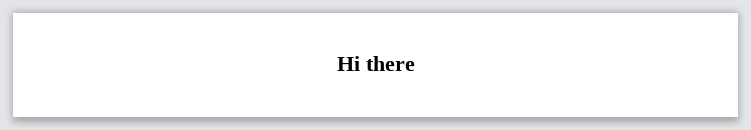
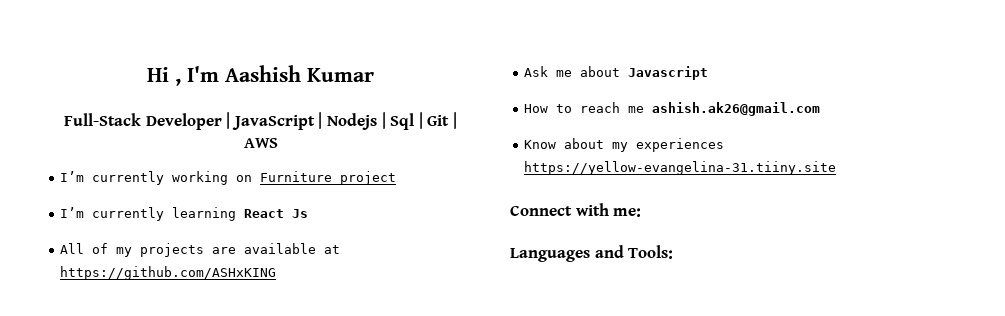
[365,56,415,71] there -> [175,65,374,86] [64,112,457,130] [243,138,278,148] [60,171,397,185] [60,207,309,221] [60,243,341,257] [60,266,277,280] [524,66,709,80] [524,102,821,116] [524,138,725,152] [524,161,837,175] [510,203,642,217] [510,245,674,262] , I'm Aashish Kumar // Full-Stack Developer | JavaScript | Nodejs | Sql | Git | AWS // I’m currently working on Furniture project // I’m currently learning React Js // All of my projects are available at https://github.com/ASHxKING // Ask me about Javascript // How to reach me ashish.ak26@gmail.com // Know about my experiences https://yellow-evangelina-31.tiiny.site // Connect with me: // Languages and Tools:

